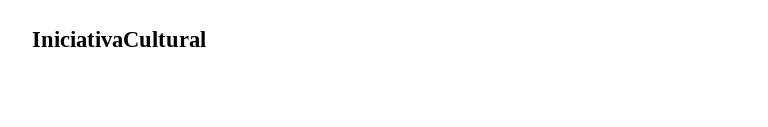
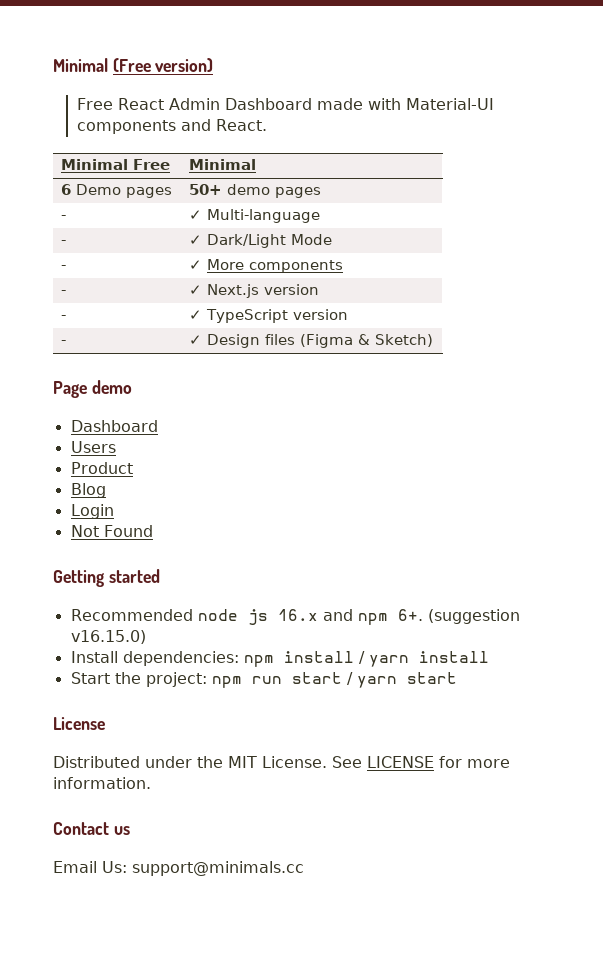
[32,31,206,47] IniciativaCultural -> [53,58,214,72] [76,98,494,110] [76,119,267,134] [61,159,171,170] [189,159,257,170] [61,184,173,198] [189,184,322,198] [61,215,67,220] [189,209,321,223] [61,240,67,245] [189,234,333,248] [61,265,67,270] [189,259,344,273] [61,290,67,295] [189,284,320,298] [61,315,67,320] [189,309,349,323] [61,340,67,345] [189,334,434,348] [53,380,132,398] [70,420,158,432] [70,441,116,453] [70,462,133,474] [70,483,106,498] [70,504,114,519] [70,525,153,537] [53,569,160,587] [70,609,520,625] [70,630,146,644] [70,651,489,667] [70,672,457,688] [53,717,105,730] [53,756,510,768] [53,777,151,789] [53,822,130,835] [53,861,304,876] Minimal (Free version) // Free React Admin Dashboard made with Material-UI components and React. // Minimal Free | Minimal // 6 Demo pages | 50+ demo pages // - | ✓ Multi-language // - | ✓ Dark/Light Mode // - | ✓ More components // - | ✓ Next.js version // - | ✓ TypeScript version // - | ✓ Design files (Figma & Sketch) // Page demo // Dashboard // Users // Product // Blog // Login // Not Found // Getting started // Recommended node js 16.x and npm 6+. (suggestion v16.15.0) // Install dependencies: npm install / yarn install // Start the project: npm run start / yarn start // License // Distributed under the MIT License. See LICENSE for more information. // Contact us // Email Us: support@minimals.cc

